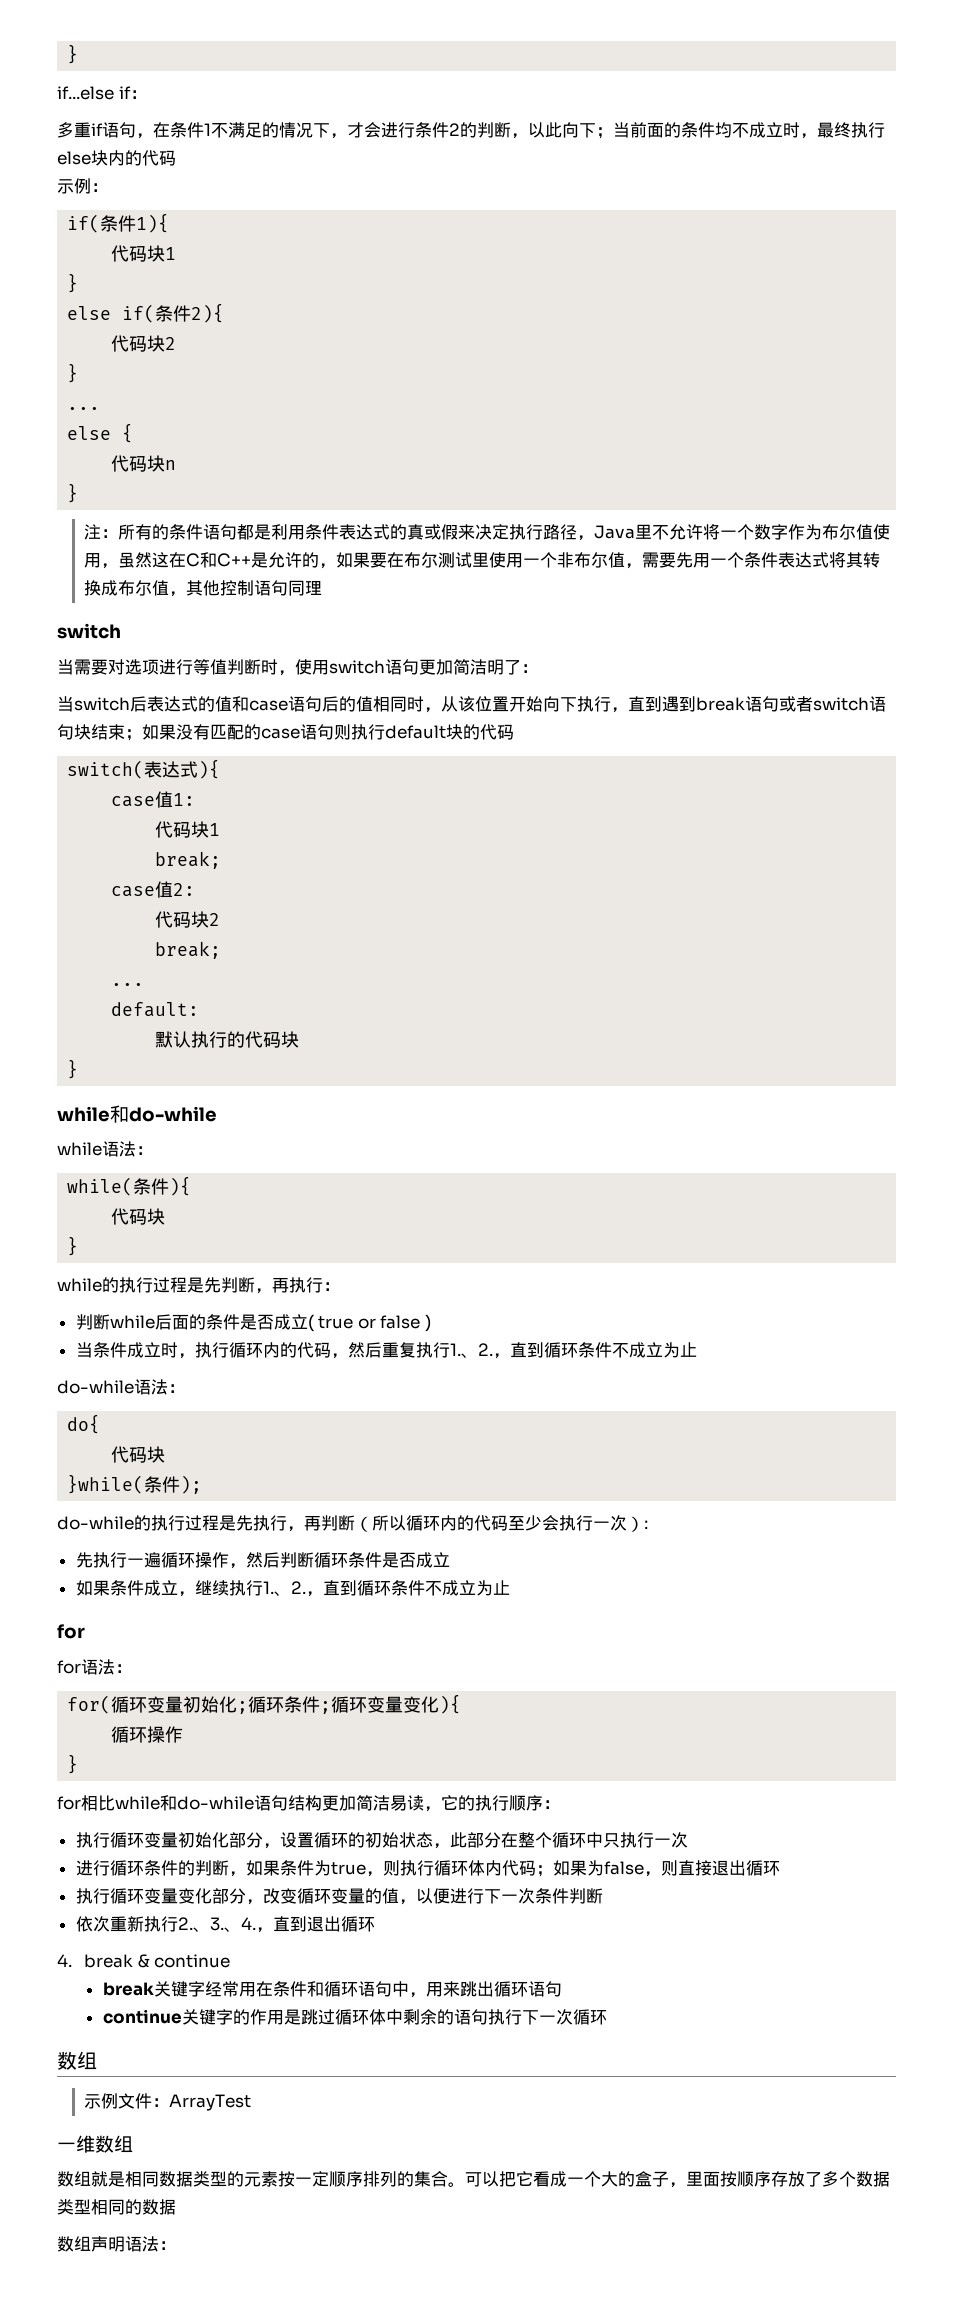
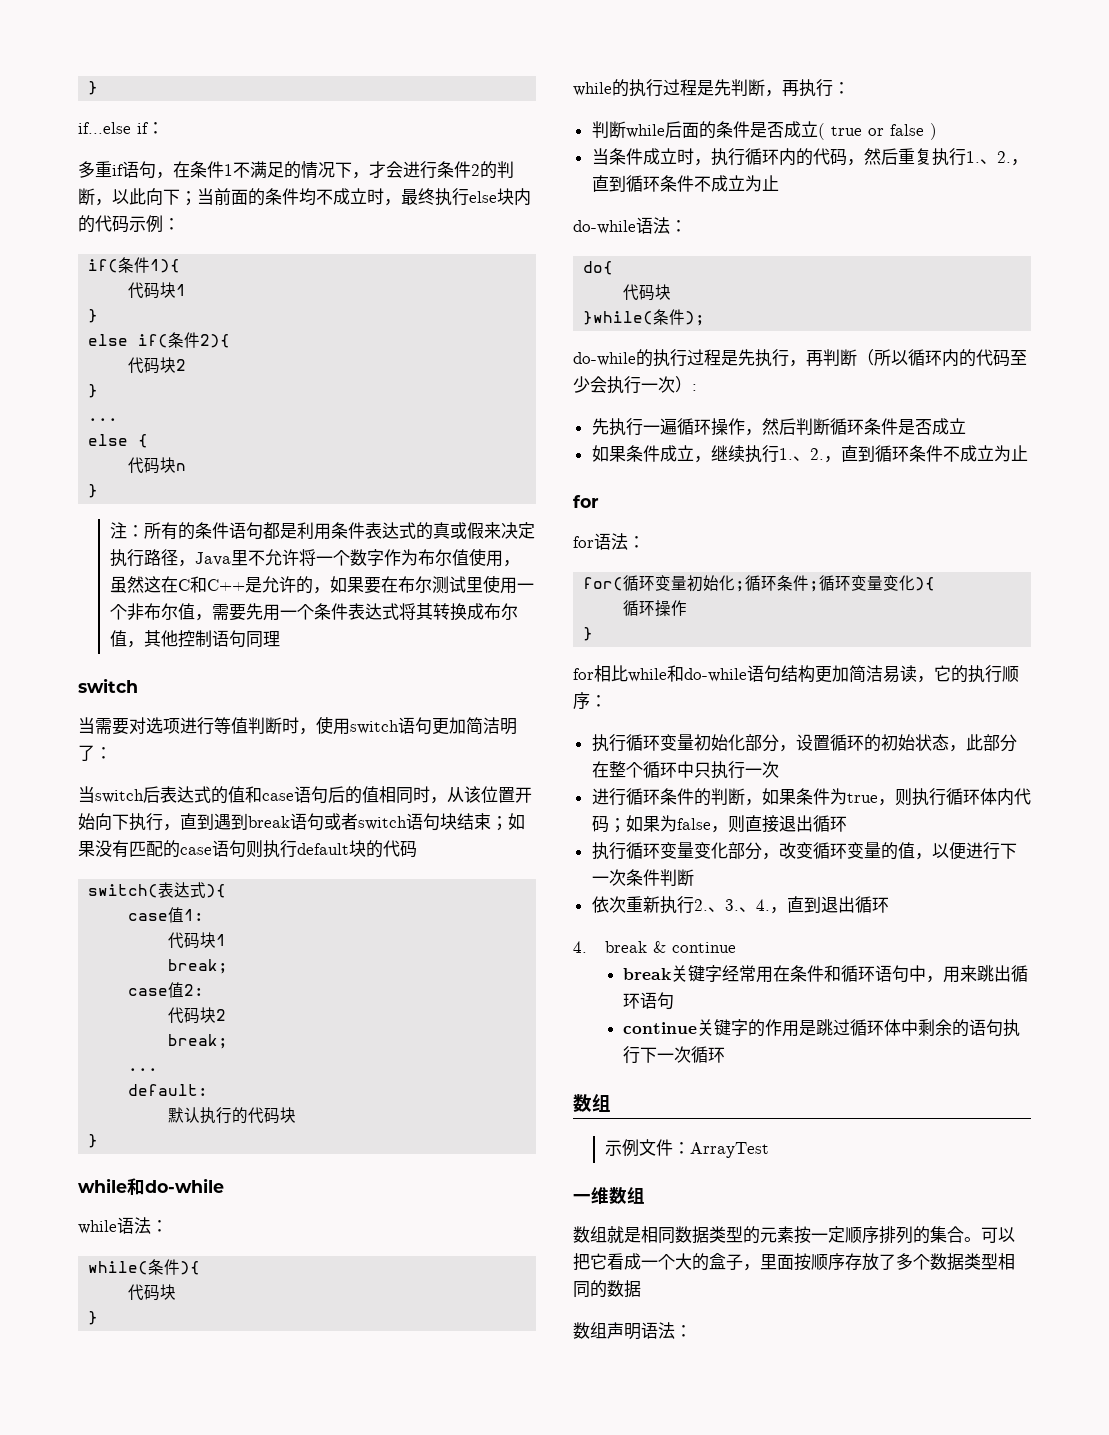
(176, 158) // -> (129, 224) none

